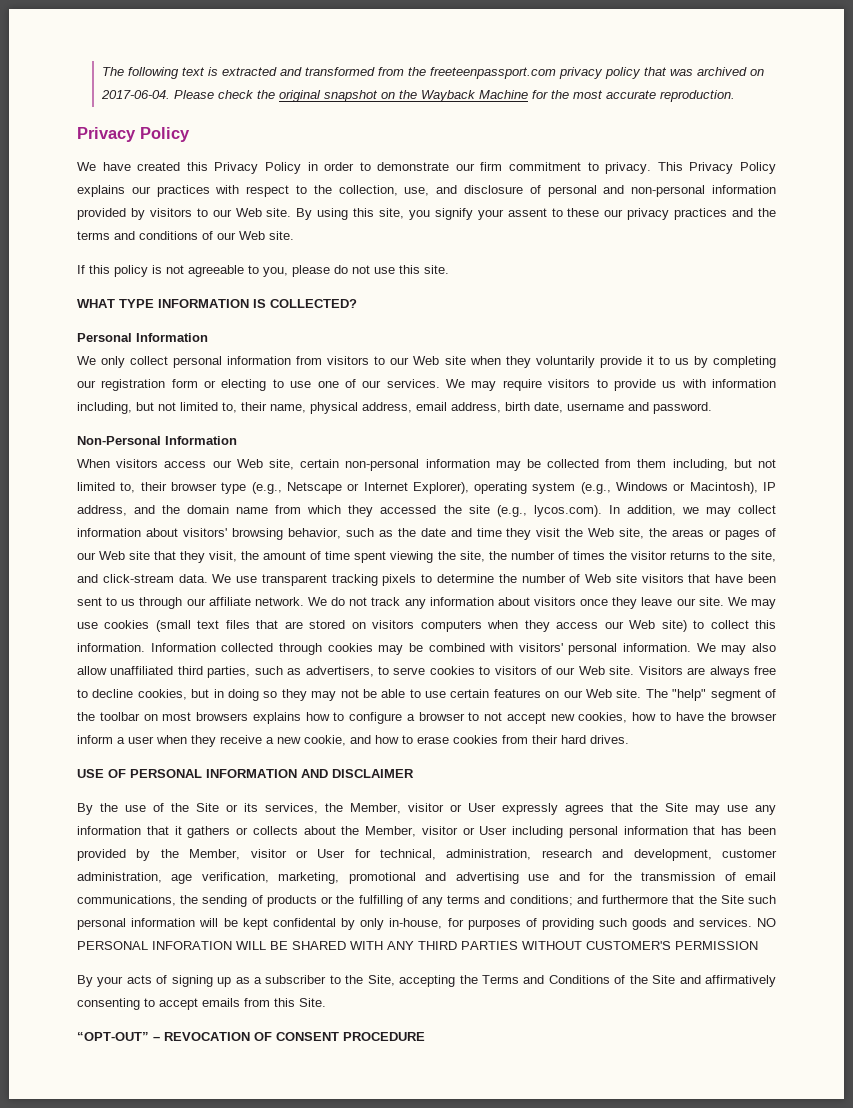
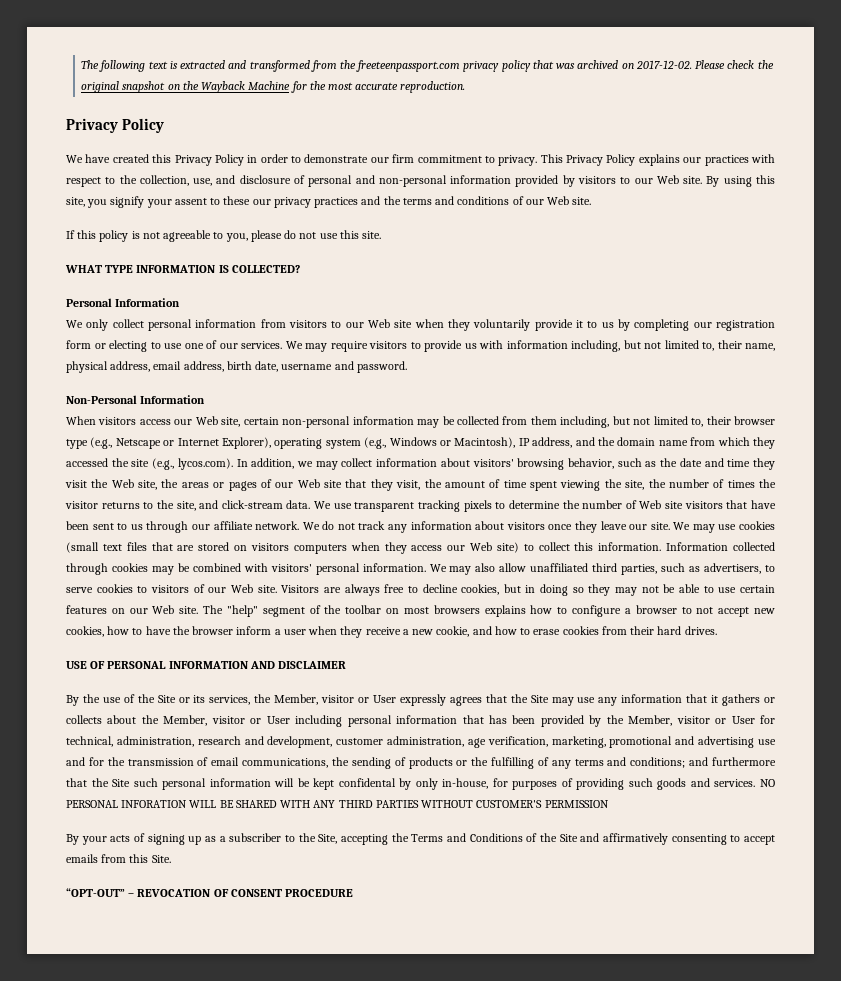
[100,90,170,99] 2017-06-04. -> [635,60,692,69] 2017-12-02.

